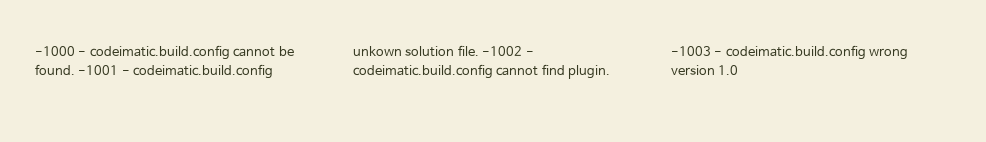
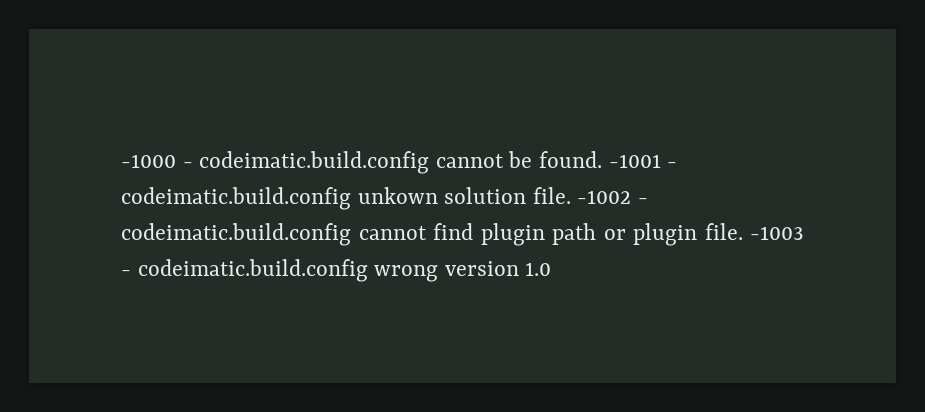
[568,65,611,79] plugin. -> [480,223,743,246] plugin path or plugin file.

